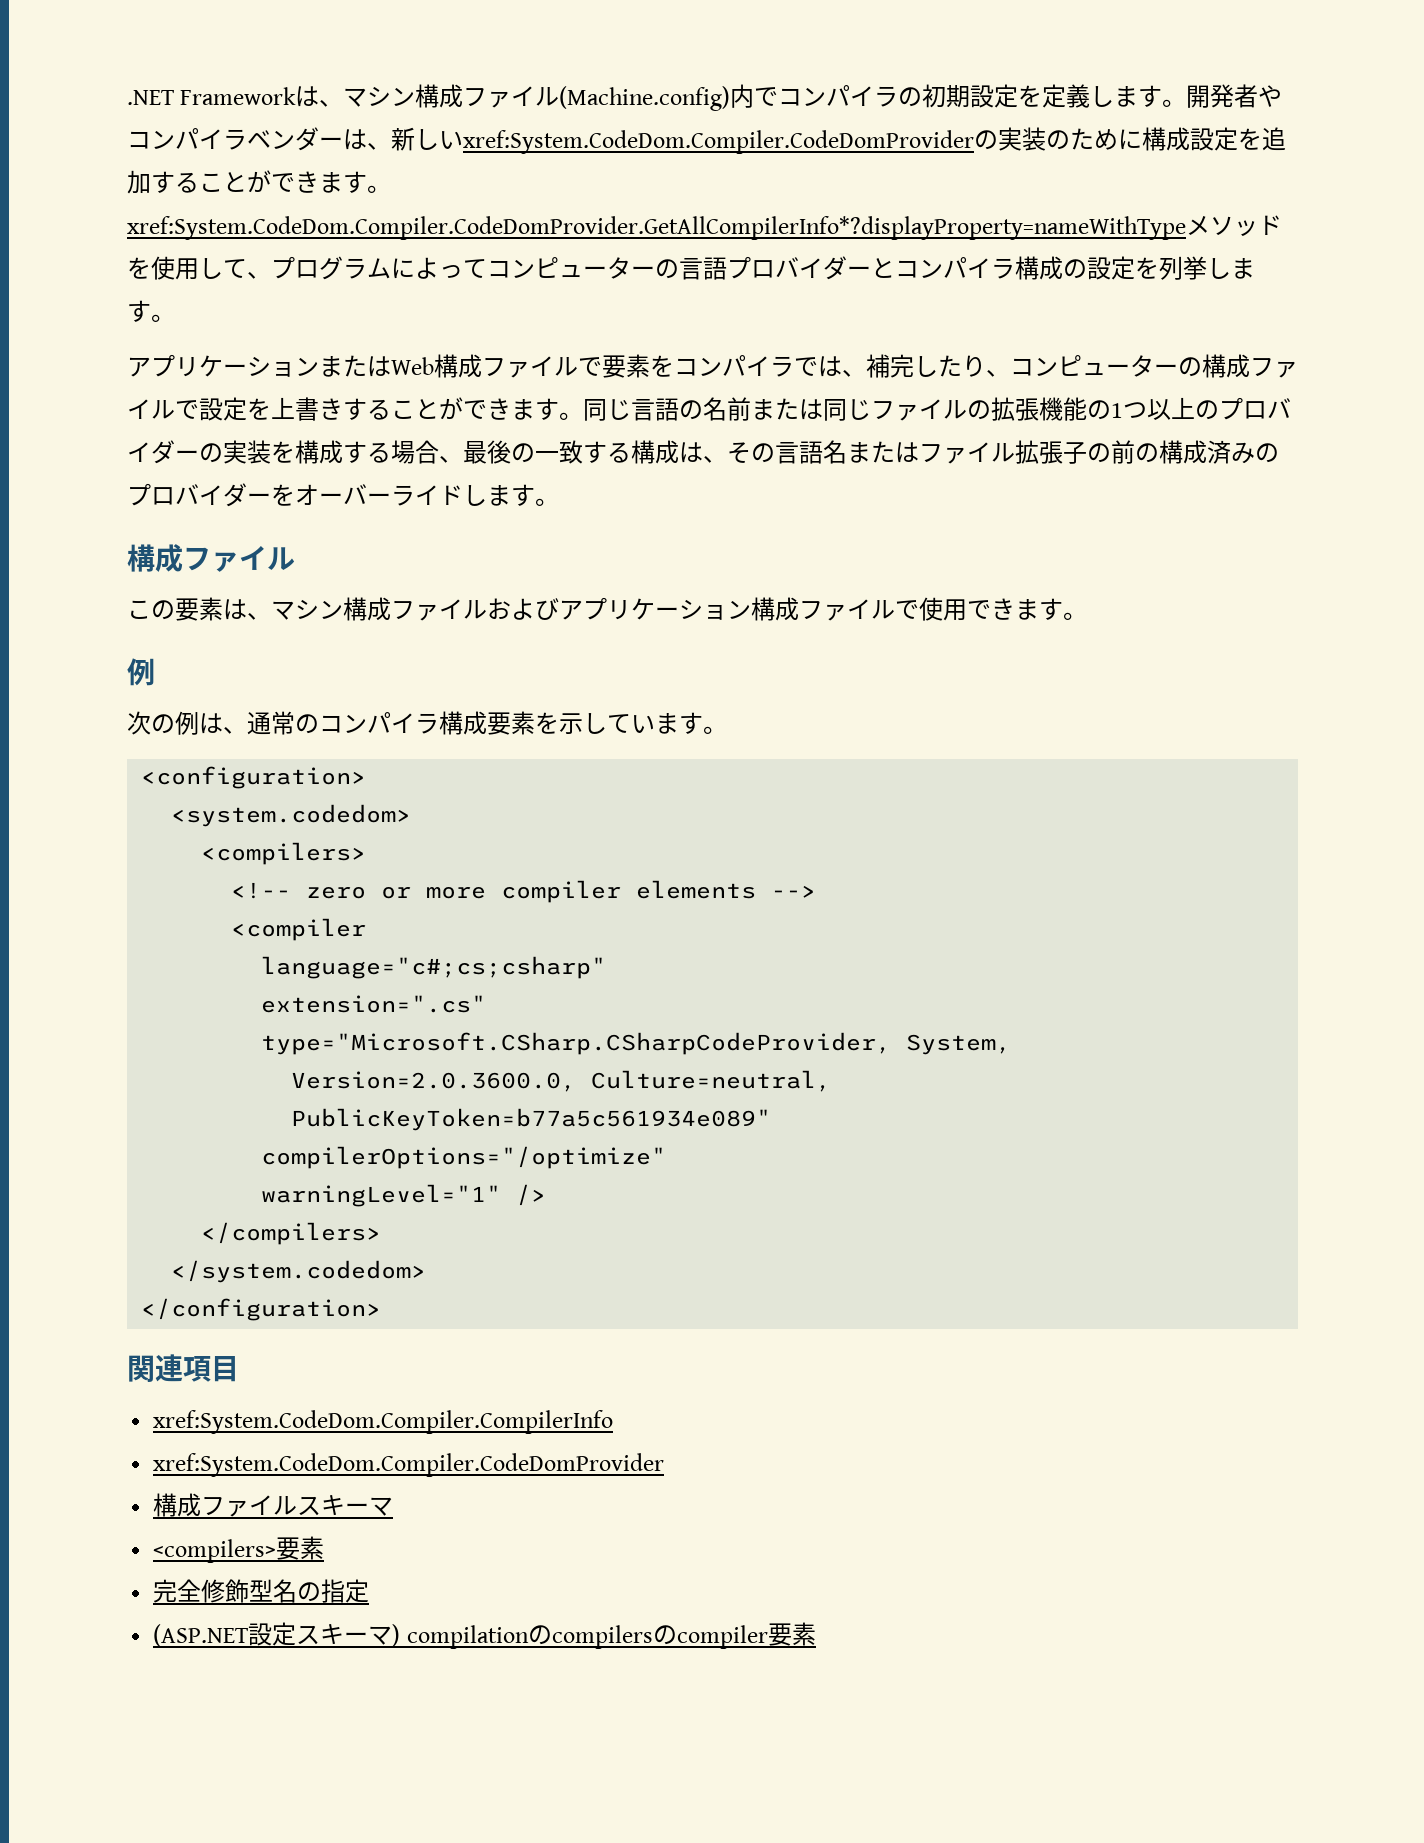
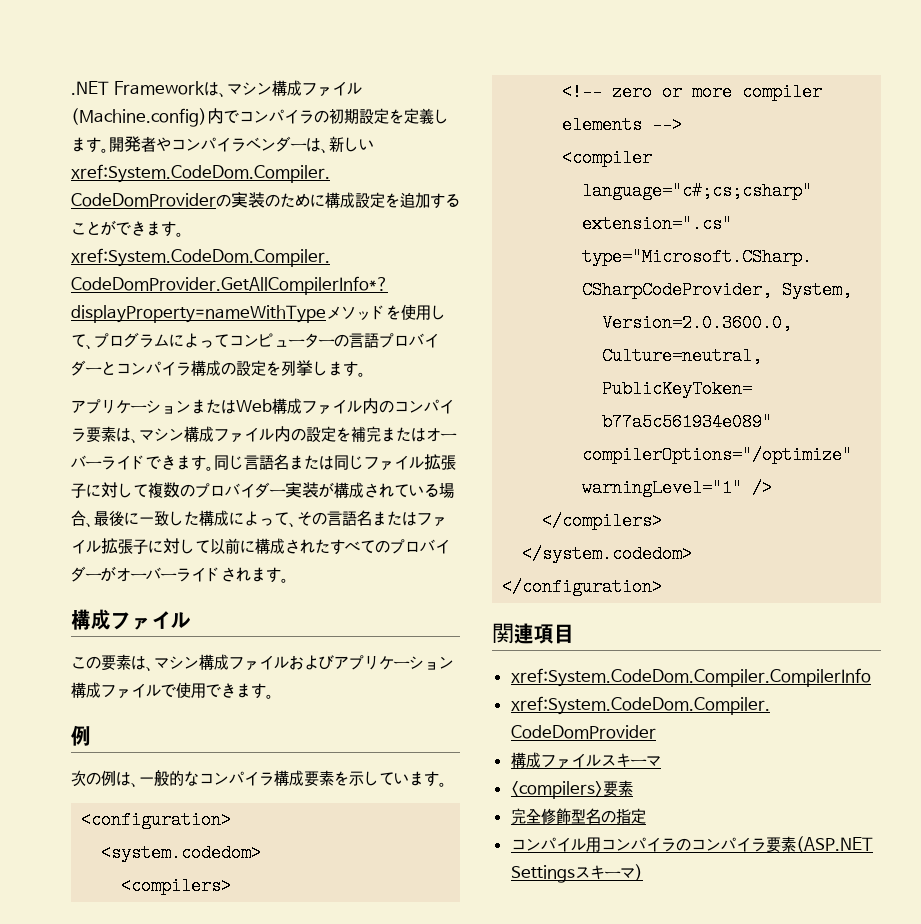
[578,354,1298,378] [127,397,463,421] で要素をコンパイラでは、補完したり、コンピューターの構成ファイルで設定を上書きすることが -> [362,398,454,414] [71,426,457,444] [71,455,146,470] 内のコンパイラ要素は、マシン構成ファイル内の設定を補完またはオーバーライド
[679,397,751,421] の名前 -> [274,454,289,470] 名
[967,397,1291,421] [127,440,703,464] の拡張機能の1つ以上のプロバイダーの実装を構成する場合、最後の一致する構成は -> [424,454,456,470] [71,482,454,498] [71,510,289,528] 拡張子に対して複数のプロバイダー実装が構成されている場合、最後に一致した構成によって
[1087,440,1279,464] [127,483,487,507] の前の構成済みのプロバイダーをオーバーライドし -> [148,538,450,555] [71,566,251,582] に対して以前に構成されたすべてのプロバイダーがオーバーライドされ
[247,711,319,735] 通常の -> [139,770,199,786] 一般的な
[153,1622,816,1649] (ASP.NET設定スキーマ) compilationのcompilersのcompiler要素 -> [510,836,873,853] [510,864,643,883] コンパイル用コンパイラのコンパイラ要素(ASP.NET Settingsスキーマ)

